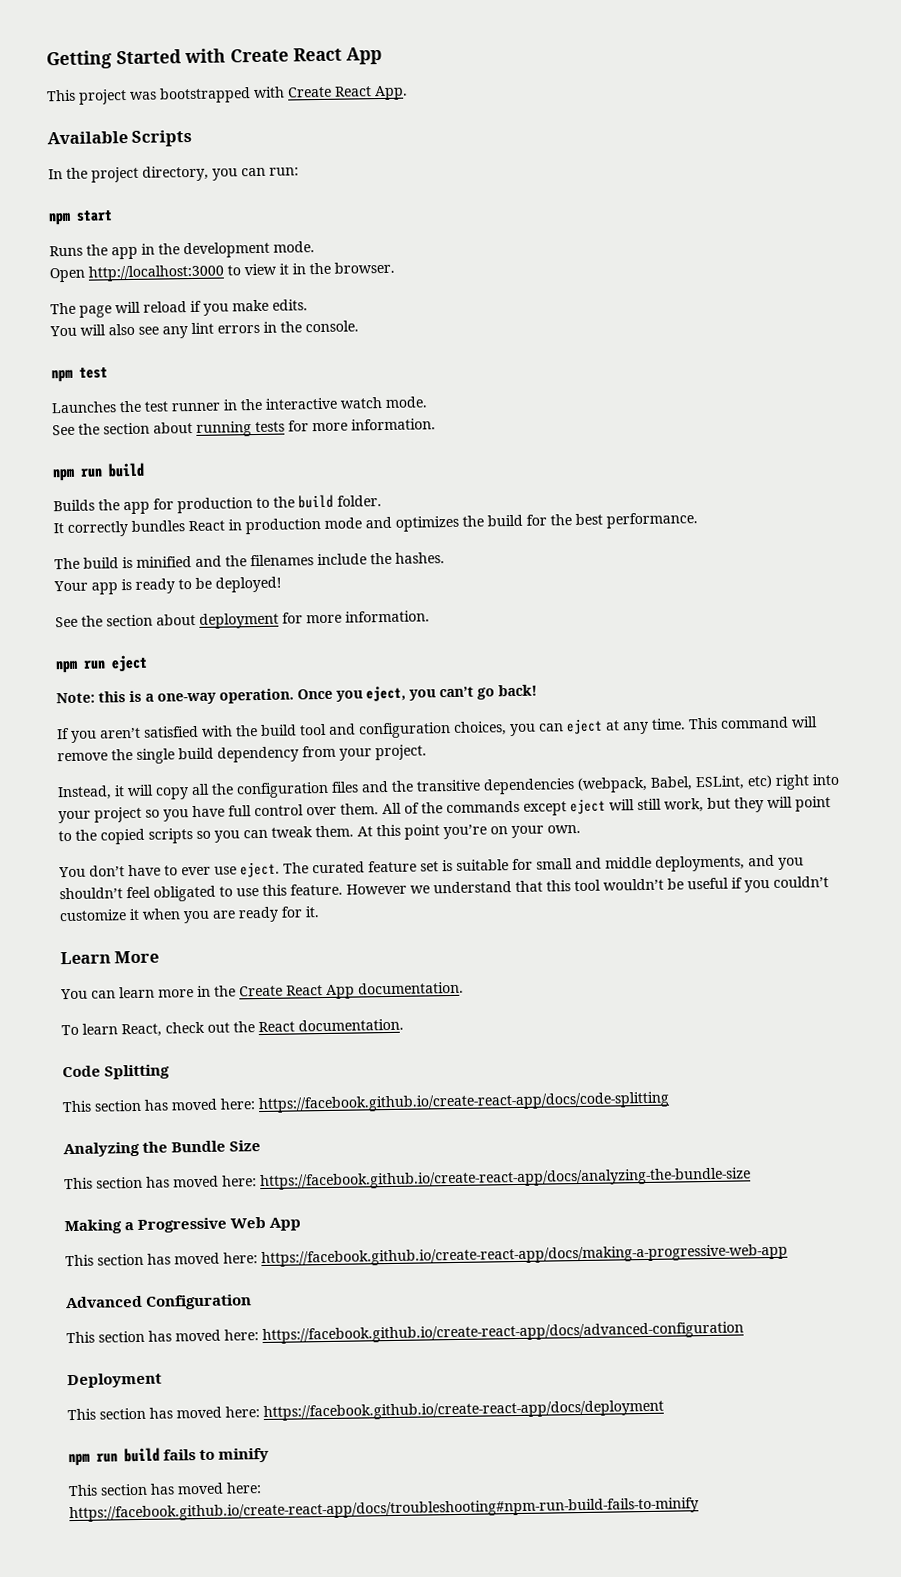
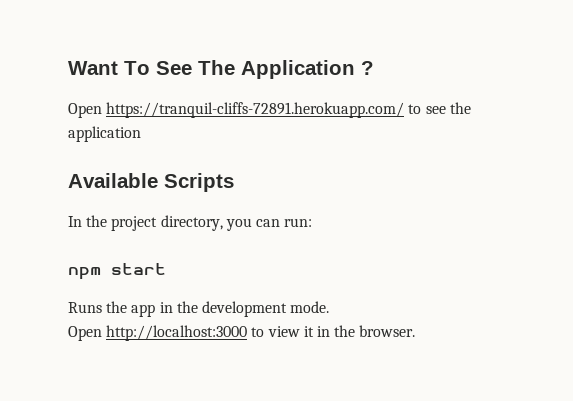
[46,46,382,70] [46,85,408,105] Getting Started with Create React App // This project was bootstrapped with Create React App. -> [68,60,374,79] [68,102,471,118] [68,126,141,142] Want To See The Application ? // Open https://tranquil-cliffs-72891.herokuapp.com/ to see the application
[50,299,308,318] [49,320,359,339] [51,367,108,383] [51,396,428,414] [52,418,436,437] [52,462,145,482] [53,494,382,515] [53,512,698,537] [54,552,445,570] [53,576,282,595] [55,610,430,629] [55,654,148,674] [56,684,537,705] [57,716,818,743] [57,744,427,764] [57,773,839,801] [58,796,831,824] [58,824,581,845] [58,854,804,878] [59,876,829,902] [59,906,320,924] [60,950,160,965] [60,981,464,1000] [61,1018,404,1038] [62,1064,171,1080] [62,1091,670,1114] [63,1140,262,1158] [64,1167,751,1191] [64,1216,302,1235] [65,1243,788,1268] [65,1294,253,1310] [66,1321,744,1345] [67,1372,162,1389] [67,1399,664,1422] [68,1447,270,1467] [68,1482,262,1497] [69,1497,699,1523] // The page will reload if you make edits. // You will also see any lint errors in the console. // npm test // Launches the test runner in the interactive watch mode. // See the section about running tests for more information. // npm run build // Builds the app for production to the build folder. // It correctly bundles React in production mode and optimizes the build for the best performance. // The build is minified and the filenames include the hashes. // Your app is ready to be deployed! // See the section about deployment for more information. // npm run eject // Note: this is a one-way operation. Once you eject, you can’t go back! // If you aren’t satisfied with the build tool and configuration choices, you can eject at any time. This command will remove the single build dependency from your project. // Instead, it will copy all the configuration files and the transitive dependencies (webpack, Babel, ESLint, etc) right into your project so you have full control over them. All of the commands except eject will still work, but they will point to the copied scripts so you can tweak them. At this point you’re on your own. // You don’t have to ever use eject. The curated feature set is suitable for small and middle deployments, and you shouldn’t feel obligated to use this feature. However we understand that this tool wouldn’t be useful if you couldn’t customize it when you are ready for it. // Learn More // You can learn more in the Create React App documentation. // To learn React, check out the React documentation. // Code Splitting // This section has moved here: https://facebook.github.io/create-react-app/docs/code-splitting // Analyzing the Bundle Size // This section has moved here: https://facebook.github.io/create-react-app/docs/analyzing-the-bundle-size // Making a Progressive Web App // This section has moved here: https://facebook.github.io/create-react-app/docs/making-a-progressive-web-app // Advanced Configuration // This section has moved here: https://facebook.github.io/create-react-app/docs/advanced-configuration // Deployment // This section has moved here: https://facebook.github.io/create-react-app/docs/deployment // npm run build fails to minify // This section has moved here: https://facebook.github.io/create-react-app/docs/troubleshooting#npm-run-build-fails-to-minify -> (416, 331) none

